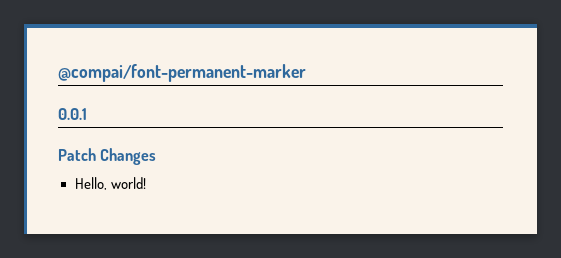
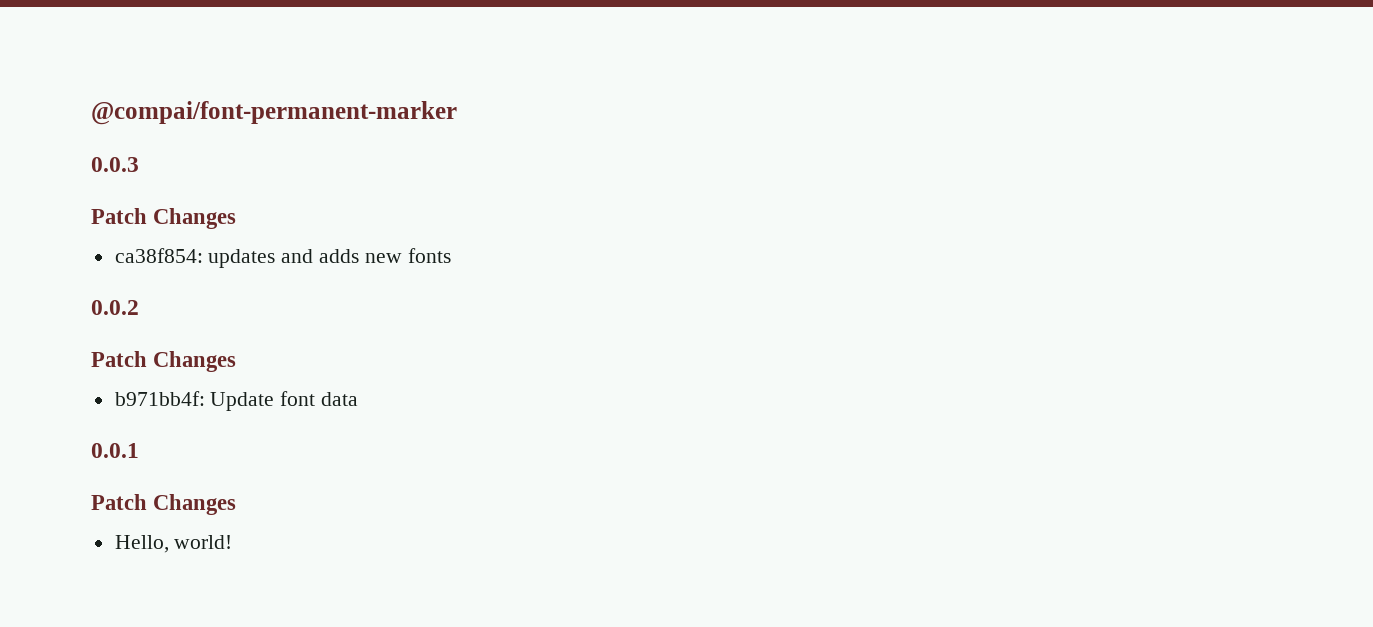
(306, 73) none -> [91,157,139,172] [91,208,237,229] [114,248,451,268] [91,300,139,315] [91,351,237,372] [114,391,359,411] // 0.0.3 // Patch Changes // ca38f854: updates and adds new fonts // 0.0.2 // Patch Changes // b971bb4f: Update font data

